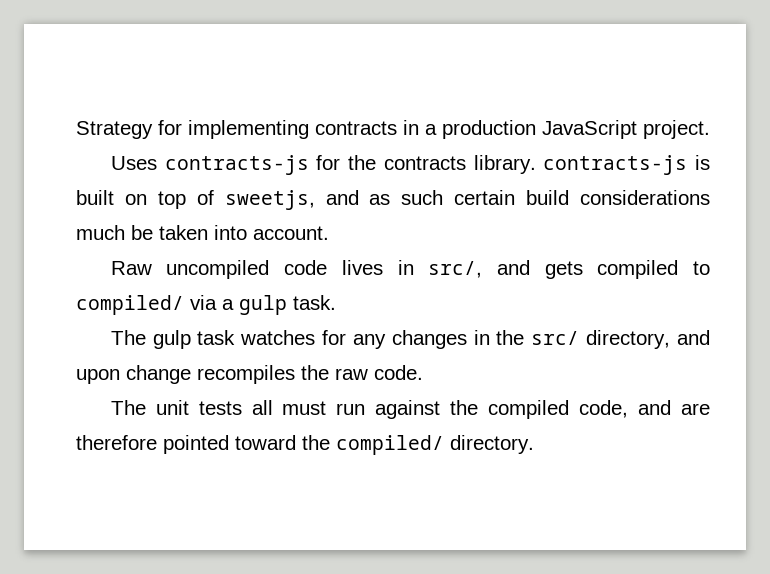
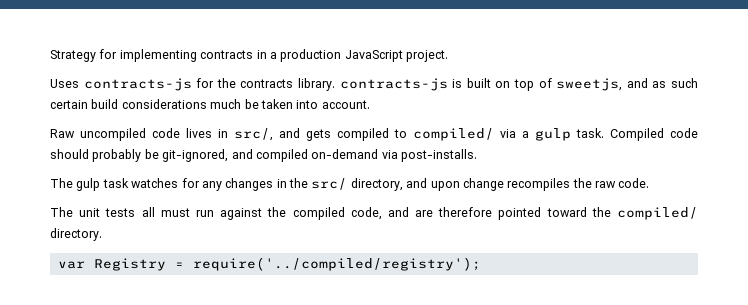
(336, 302) none -> [610,128,698,141] [50,149,477,162] Compiled code should probably be git-ignored, and compiled on-demand via post-installs.
(534, 444) none -> [57,257,481,271] // var Registry = require('../compiled/registry');

